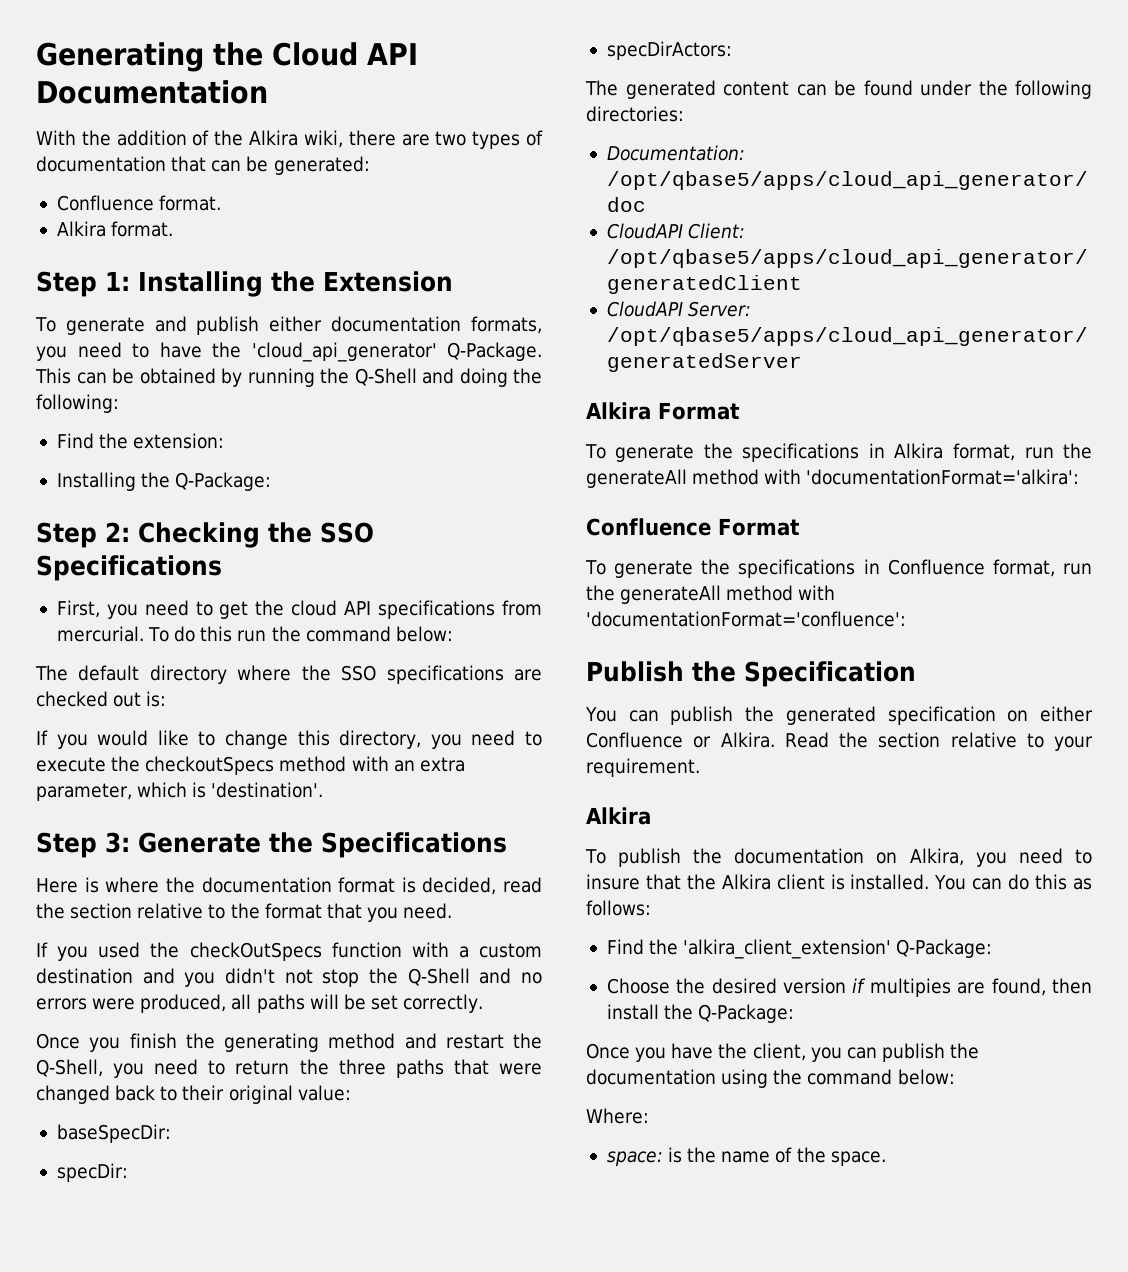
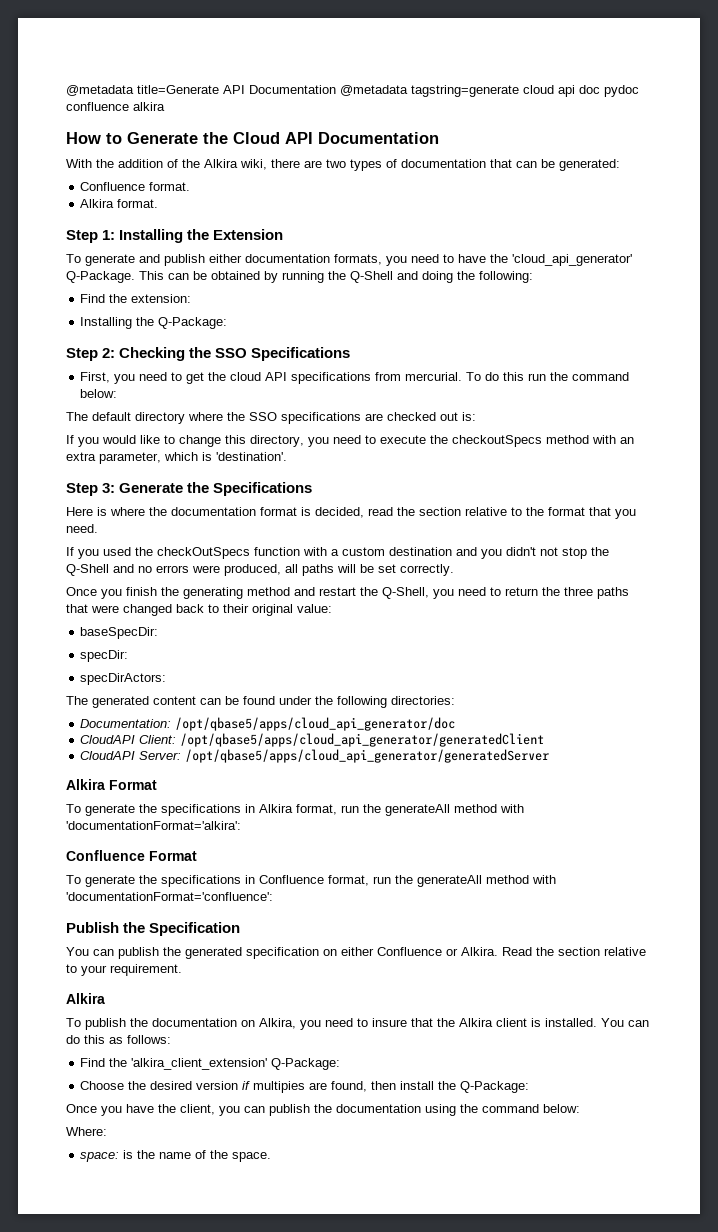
[36,42,204,72] Generating -> [66,85,639,97] [66,102,165,111] [66,132,198,144] @metadata title=Generate API Documentation @metadata tagstring=generate cloud api doc pydoc confluence alkira // How to Generate

